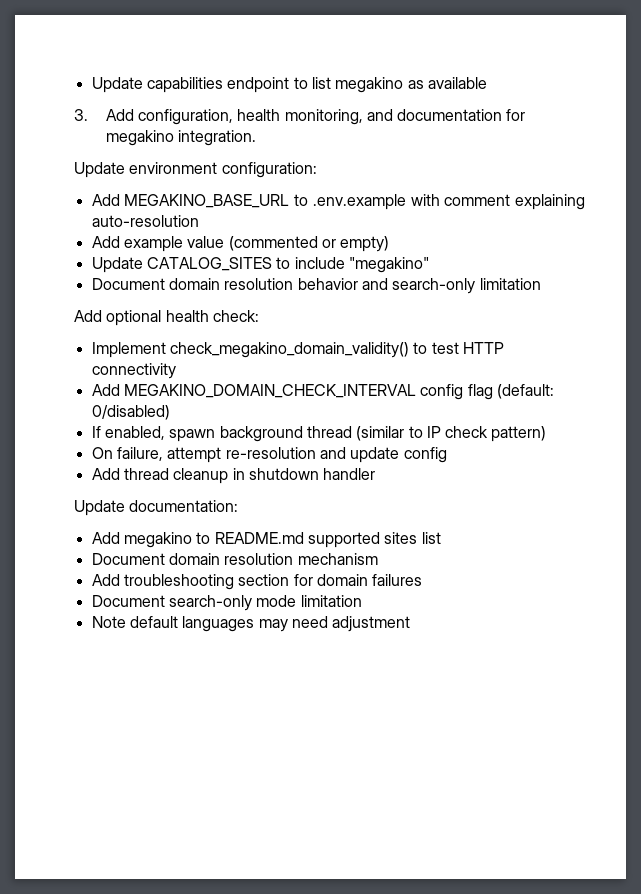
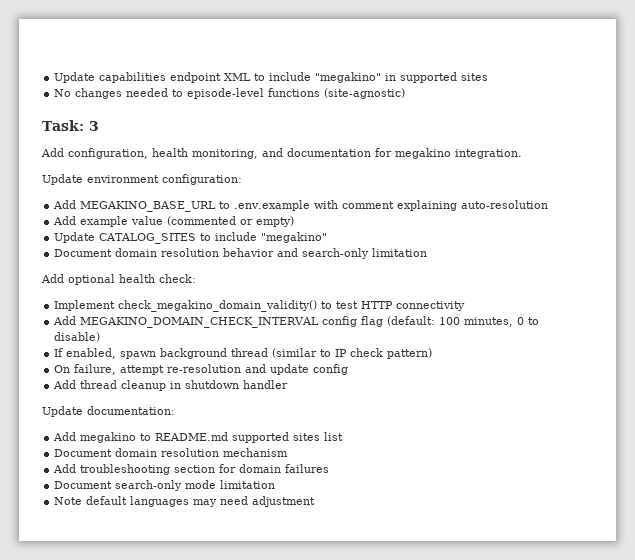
[293,77,487,93] [74,109,88,121] to list megakino as available // 3. -> [224,72,489,83] [54,88,406,99] [42,120,99,131] XML to include "megakino" in supported sites // No changes needed to episode-level functions (site-agnostic) // Task: 3 //
[91,405,170,420] 0/disabled) -> [439,317,540,327] [54,332,101,342] 100 minutes, 0 to disable)

